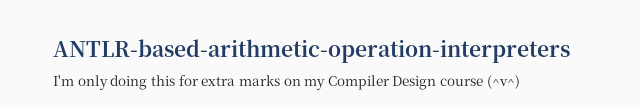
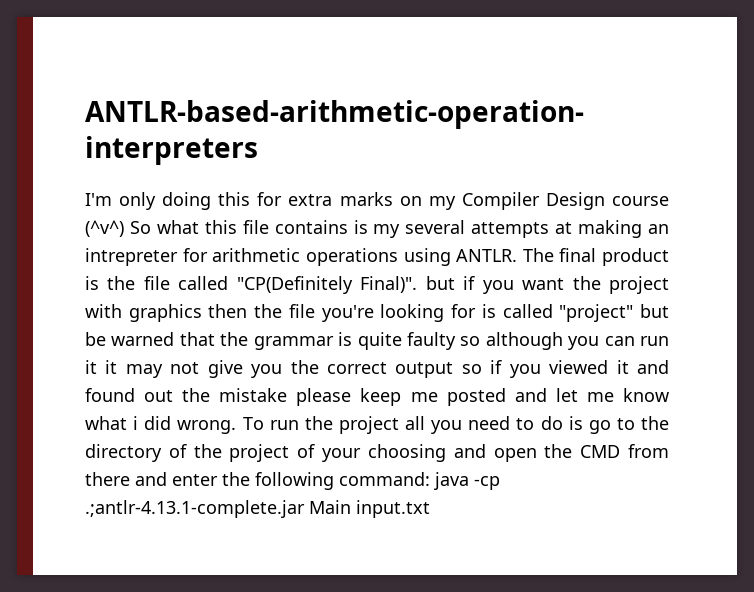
(520, 82) none -> [129,220,670,238] [85,248,669,266] [85,276,669,294] [85,304,670,322] [85,332,669,350] [85,360,670,378] [85,388,669,406] [85,416,669,434] [85,444,669,462] [85,472,500,490] [85,500,430,518] So what this file contains is my several attempts at making an intrepreter for arithmetic operations using ANTLR. The final product is the file called "CP(Definitely Final)". but if you want the project with graphics then the file you're looking for is called "project" but be warned that the grammar is quite faulty so although you can run it it may not give you the correct output so if you viewed it and found out the mistake please keep me posted and let me know what i did wrong. To run the project all you need to do is go to the directory of the project of your choosing and open the CMD from there and enter the following command: java -cp .;antlr-4.13.1-complete.jar Main input.txt

